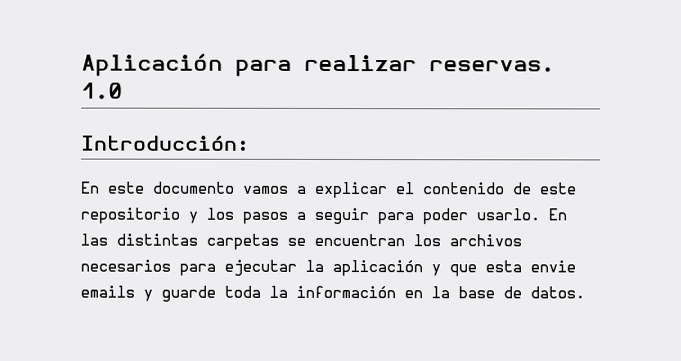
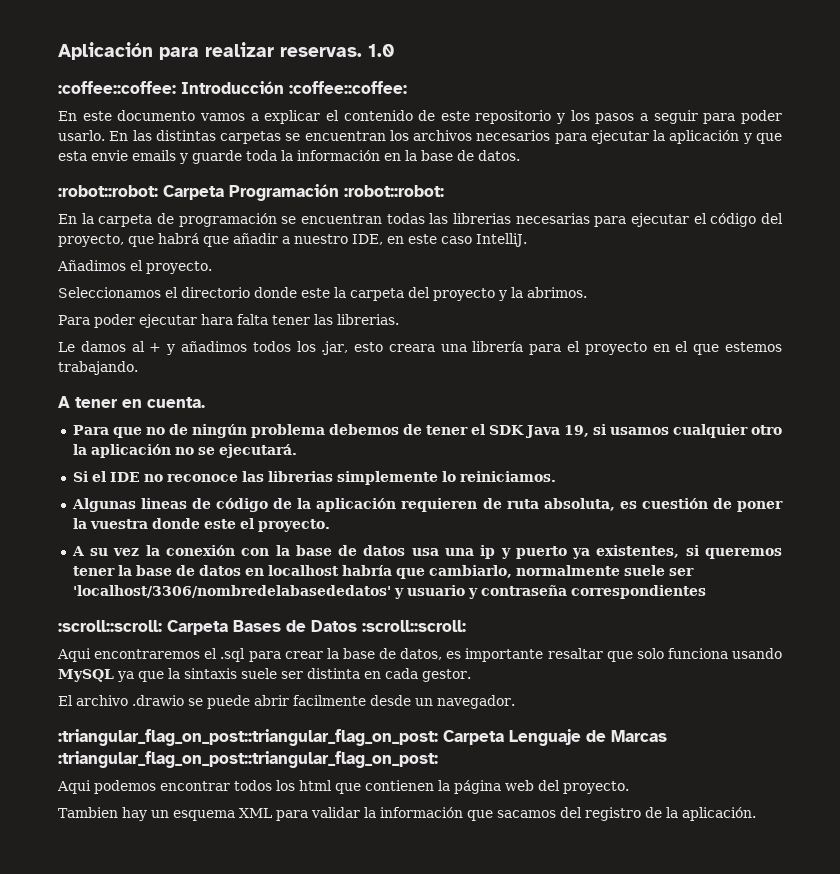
[81,135,250,151] Introducción: -> [58,81,407,94] :coffee::coffee: Introducción :coffee::coffee:
(585, 292) none -> [58,184,444,201] [58,213,783,227] [58,233,527,247] [57,260,212,274] [58,287,587,301] [58,314,399,328] [58,341,782,355] [58,361,138,375] [58,396,205,408] [72,424,782,438] [72,444,297,458] [72,471,556,485] [71,498,783,512] [72,518,330,532] [71,545,782,559] [72,565,694,579] [72,585,706,599] [58,620,466,635] [57,648,782,662] [58,668,471,682] [58,695,515,709] [58,729,667,746] [58,751,438,768] [57,780,629,794] [58,807,756,821] // :robot::robot: Carpeta Programación :robot::robot: // En la carpeta de programación se encuentran todas las librerias necesarias para ejecutar el código del proyecto, que habrá que añadir a nuestro IDE, en este caso IntelliJ. // Añadimos el proyecto. // Seleccionamos el directorio donde este la carpeta del proyecto y la abrimos. // Para poder ejecutar hara falta tener las librerias. // Le damos al + y añadimos todos los .jar, esto creara una librería para el proyecto en el que estemos trabajando. // A tener en cuenta. // Para que no de ningún problema debemos de tener el SDK Java 19, si usamos cualquier otro la aplicación no se ejecutará. // Si el IDE no reconoce las librerias simplemente lo reiniciamos. // Algunas lineas de código de la aplicación requieren de ruta absoluta, es cuestión de poner la vuestra donde este el proyecto. // A su vez la conexión con la base de datos usa una ip y puerto ya existentes, si queremos tener la base de datos en localhost habría que cambiarlo, normalmente suele ser 'localhost/3306/nombredelabasededatos' y usuario y contraseña correspondientes // :scroll::scroll: Carpeta Bases de Datos :scroll::scroll: // Aqui encontraremos el .sql para crear la base de datos, es importante resaltar que solo funciona usando MySQL ya que la sintaxis suele ser distinta en cada gestor. // El archivo .drawio se puede abrir facilmente desde un navegador. // :triangular_flag_on_post::triangular_flag_on_post: Carpeta Lenguaje de Marcas :triangular_flag_on_post::triangular_flag_on_post: // Aqui podemos encontrar todos los html que contienen la página web del proyecto. // Tambien hay un esquema XML para validar la información que sacamos del registro de la aplicación.

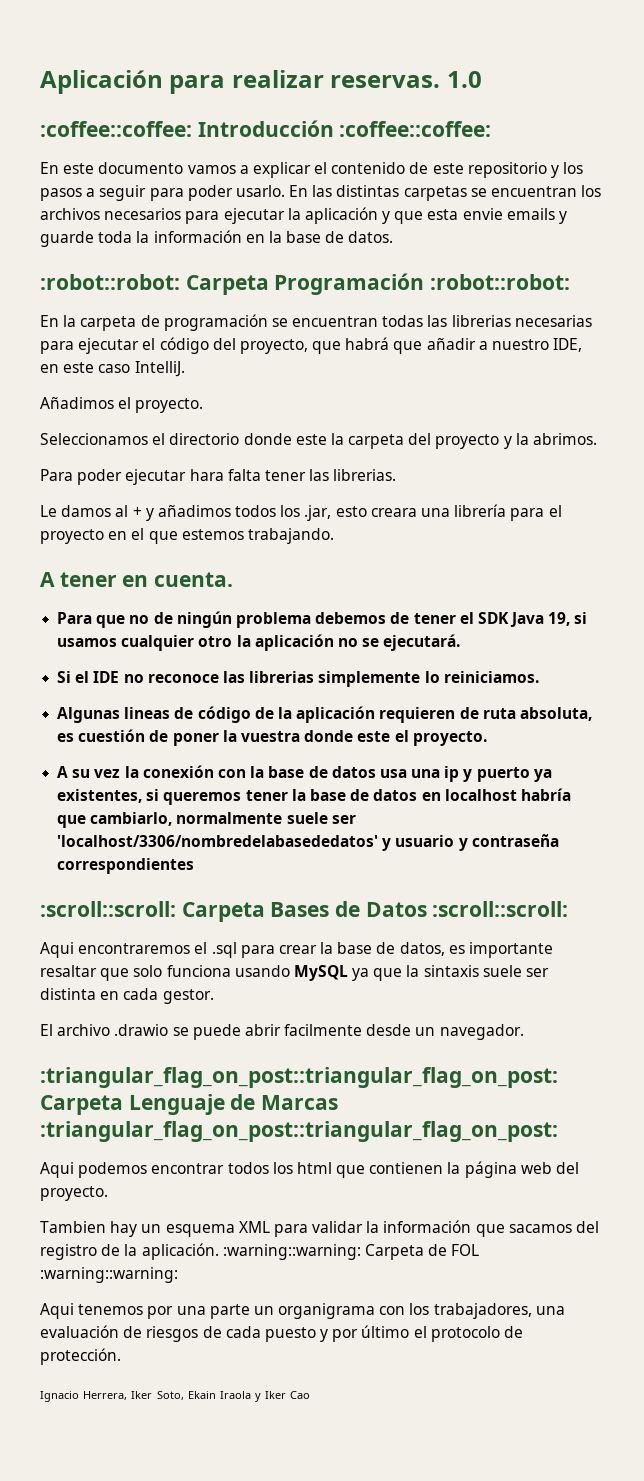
(756, 814) none -> [222,1244,480,1260] [40,1267,178,1283] [40,1303,565,1319] [40,1325,524,1342] [40,1348,121,1365] [40,1391,311,1402] :warning::warning: Carpeta de FOL :warning::warning: // Aqui tenemos por una parte un organigrama con los trabajadores, una evaluación de riesgos de cada puesto y por último el protocolo de protección. // Ignacio Herrera, Iker Soto, Ekain Iraola y Iker Cao

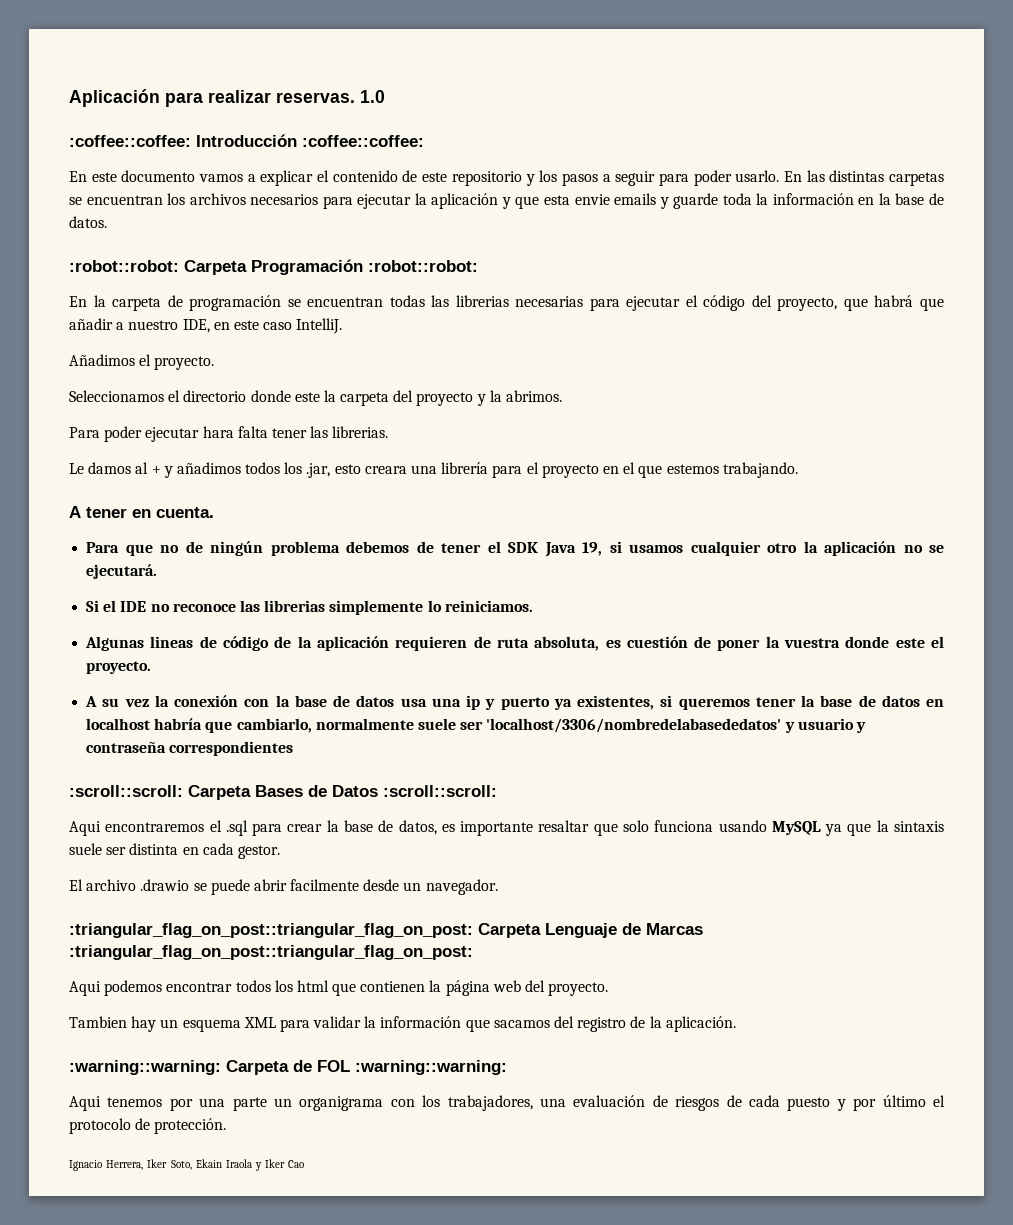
(219, 1251) none -> (736, 1024) //

